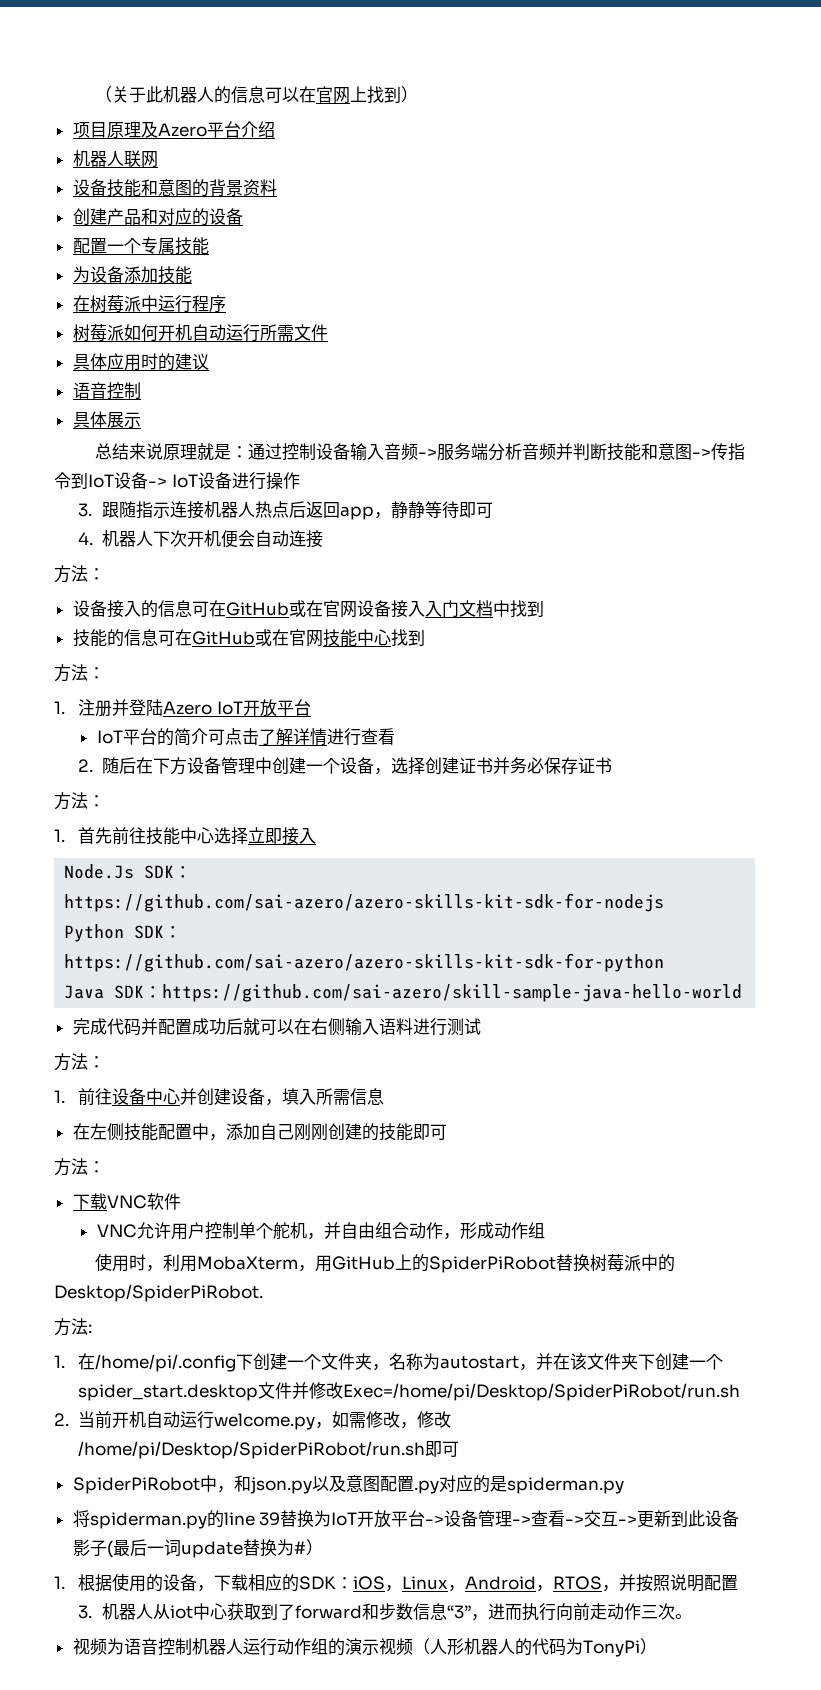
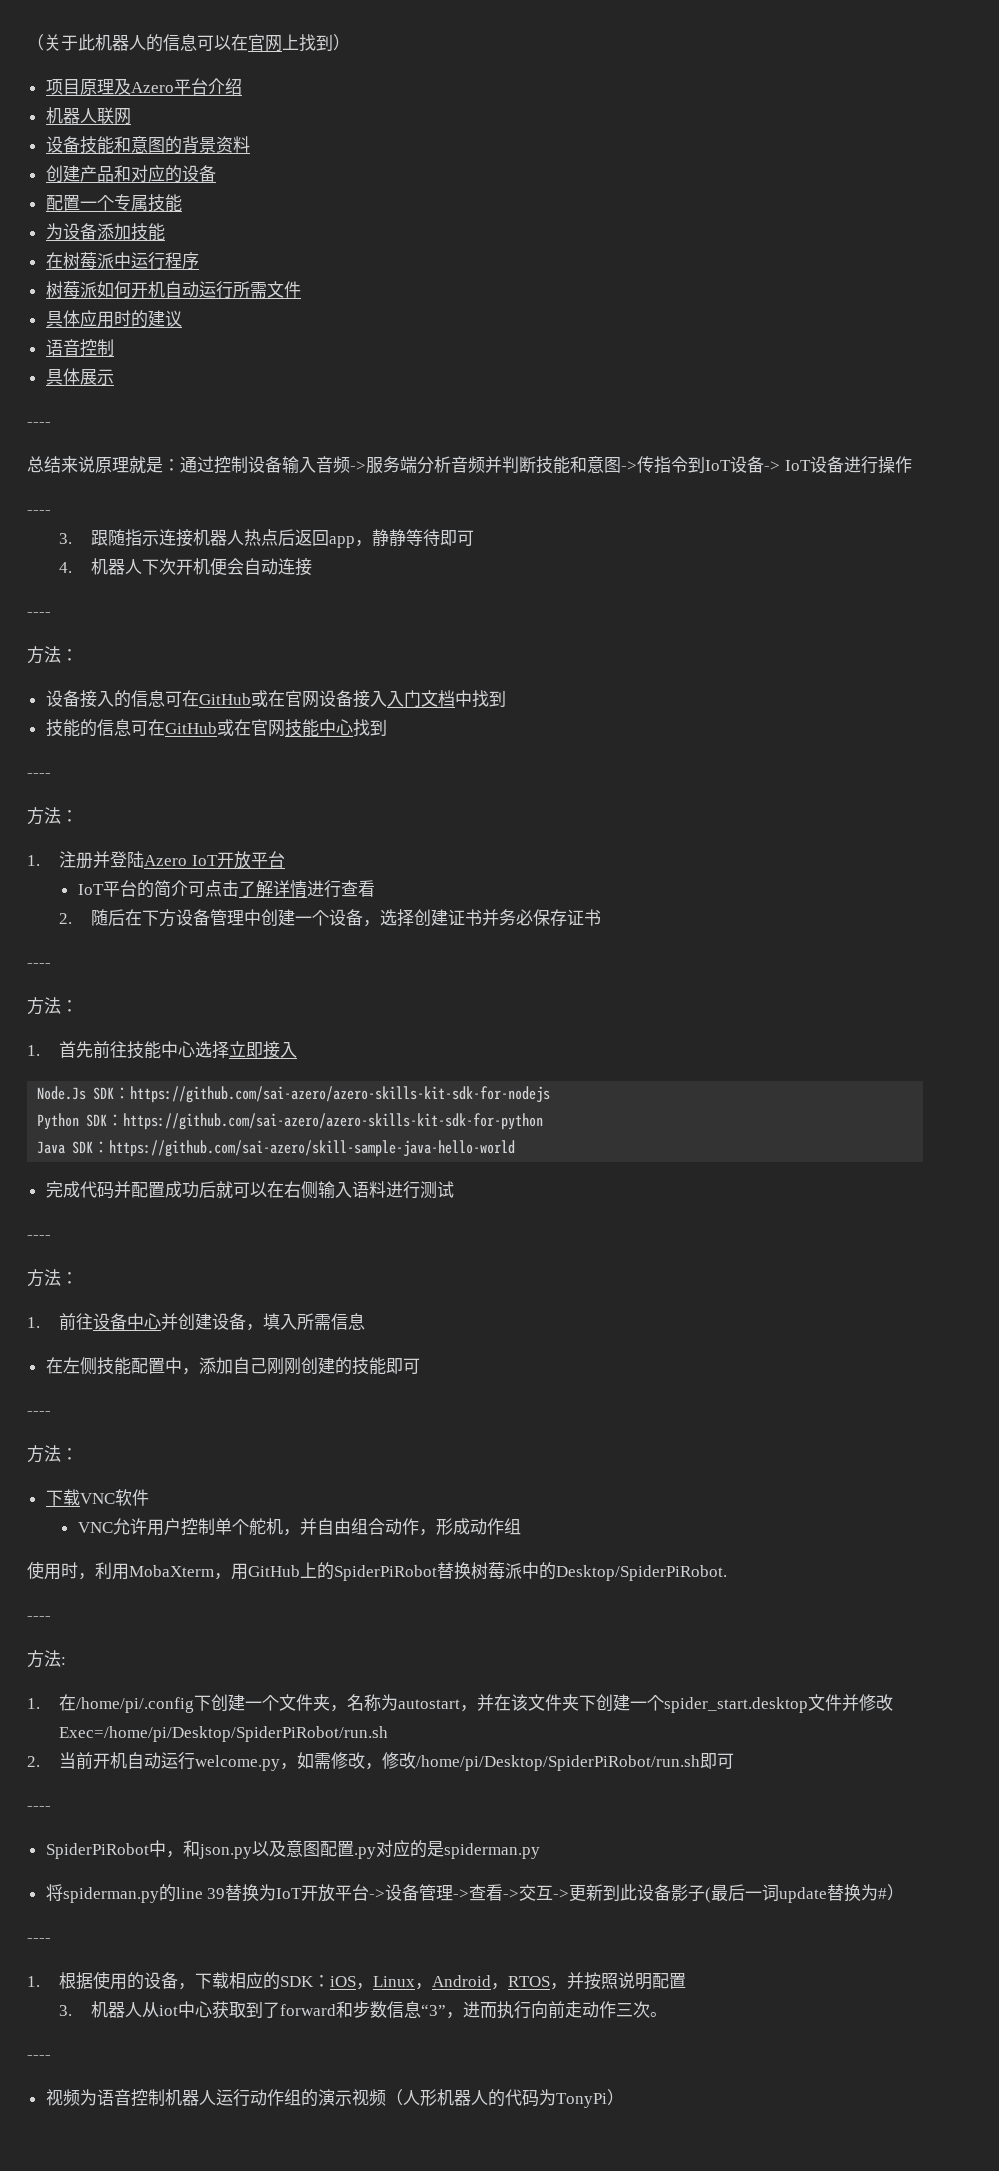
(141, 420) none -> [27,422,51,427] // ----
(300, 480) none -> [27,510,51,515] // ----
(324, 539) none -> [27,612,51,617] // ----
(425, 637) none -> [27,773,51,778] // ----
(613, 765) none -> [27,963,51,968] // ----
(481, 1026) none -> [27,1235,51,1240] // ----
(447, 1132) none -> [27,1411,51,1416] // ----
(263, 1293) none -> [27,1616,51,1621] // ----
(460, 1449) none -> [27,1806,51,1811] // ----
(323, 1547) none -> [27,1938,51,1943] // ----
(693, 1616) none -> [27,2055,51,2060] // ----

